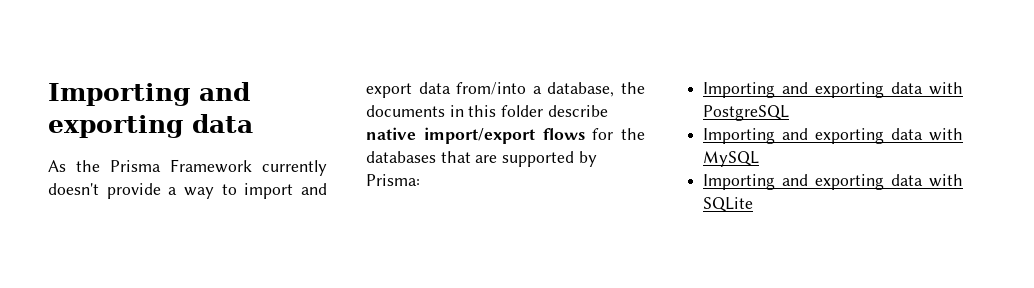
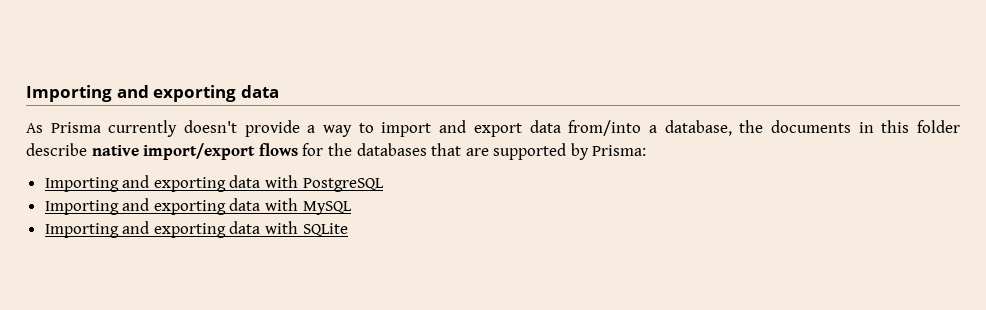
[76,159,253,173] the Prisma Framework -> [50,122,101,133] Prisma

